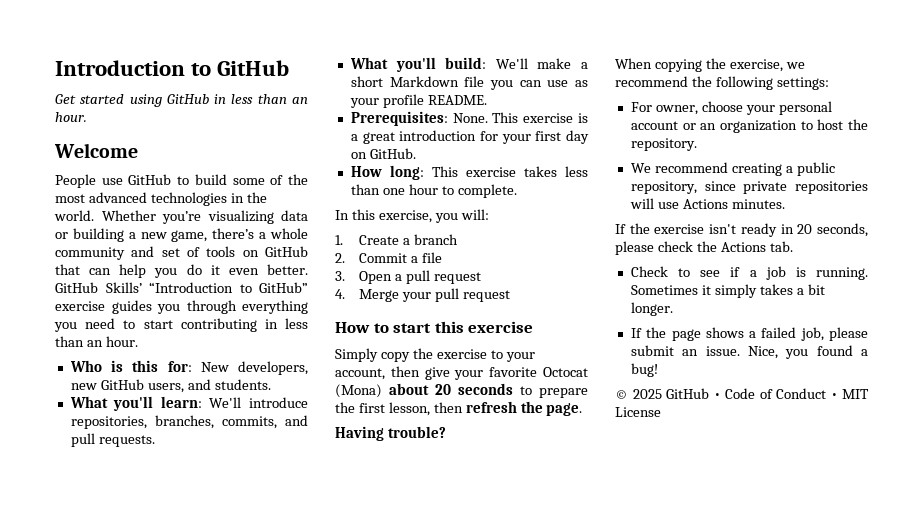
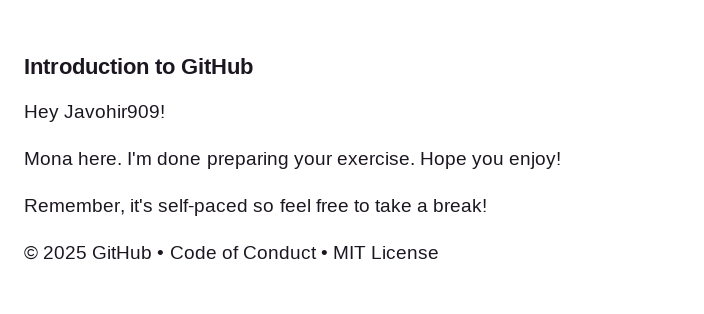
[55,94,308,107] [55,112,87,122] [54,143,138,158] [55,174,308,188] [55,192,267,206] [54,210,308,224] [55,228,308,242] [55,246,308,260] [55,264,308,278] [55,282,308,293] [55,300,308,314] [54,318,308,332] [55,336,138,347] [69,360,309,375] [70,379,271,393] [69,396,309,411] [70,415,308,429] [70,433,155,447] [349,57,588,72] [350,76,588,90] [349,94,487,108] [350,111,588,126] [350,130,589,144] [350,148,416,159] [350,165,588,180] [350,184,517,198] [335,209,489,223] [335,234,458,245] [335,252,442,263] [335,270,481,284] [335,288,510,302] [335,321,534,333] [335,348,535,362] [335,366,588,380] [335,383,588,398] [335,401,583,416] [335,426,446,441] [615,58,805,72] [615,76,829,90] [630,101,832,115] [630,119,868,133] [630,138,697,151] [630,162,835,176] [630,181,868,194] [629,198,785,209] [615,223,868,237] [615,241,793,255] [630,266,868,280] [630,284,825,298] [630,302,673,316] [630,327,868,341] [630,345,868,359] [630,363,658,377] Get started using GitHub in less than an hour. // Welcome // People use GitHub to build some of the most advanced technologies in the world. Whether you’re visualizing data or building a new game, there’s a whole community and set of tools on GitHub that can help you do it even better. GitHub Skills’ “Introduction to GitHub” exercise guides you through everything you need to start contributing in less than an hour. // Who is this for: New developers, new GitHub users, and students. // What you'll learn: We'll introduce repositories, branches, commits, and pull requests. // What you'll build: We'll make a short Markdown file you can use as your profile README. // Prerequisites: None. This exercise is a great introduction for your first day on GitHub. // How long: This exercise takes less than one hour to complete. // In this exercise, you will: // 1. Create a branch // 2. Commit a file // 3. Open a pull request // 4. Merge your pull request // How to start this exercise // Simply copy the exercise to your account, then give your favorite Octocat (Mona) about 20 seconds to prepare the first lesson, then refresh the page. // Having trouble? // When copying the exercise, we recommend the following settings: // For owner, choose your personal account or an organization to host the repository. // We recommend creating a public repository, since private repositories will use Actions minutes. // If the exercise isn't ready in 20 seconds, please check the Actions tab. // Check to see if a job is running. Sometimes it simply takes a bit longer. // If the page shows a failed job, please submit an issue. Nice, you found a bug! -> [24,105,166,122] [24,152,562,169] [24,199,488,216] Hey Javohir909! // Mona here. I'm done preparing your exercise. Hope you enjoy! // Remember, it's self-paced so feel free to take a break!

